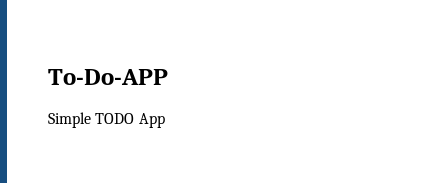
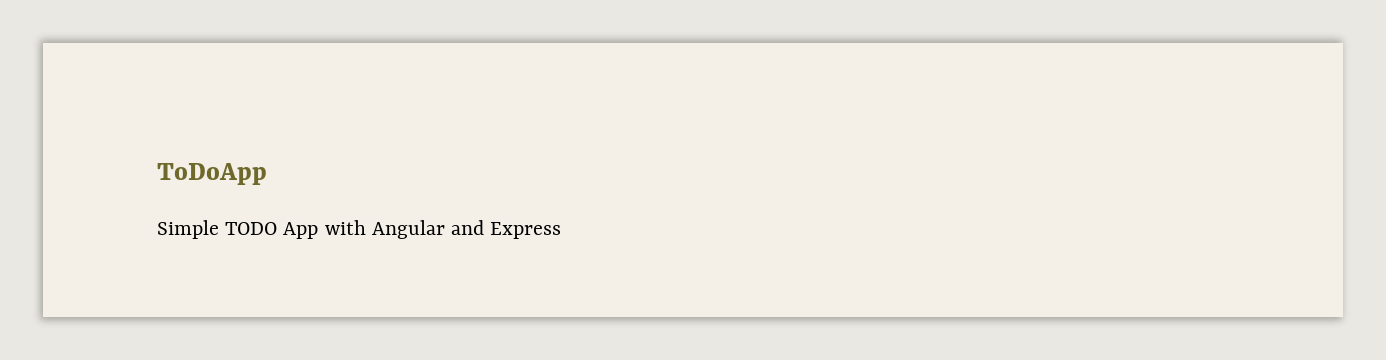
[48,69,168,85] To-Do-APP -> [157,163,267,185] ToDoApp
(165, 120) none -> [324,220,562,239] with Angular and Express

